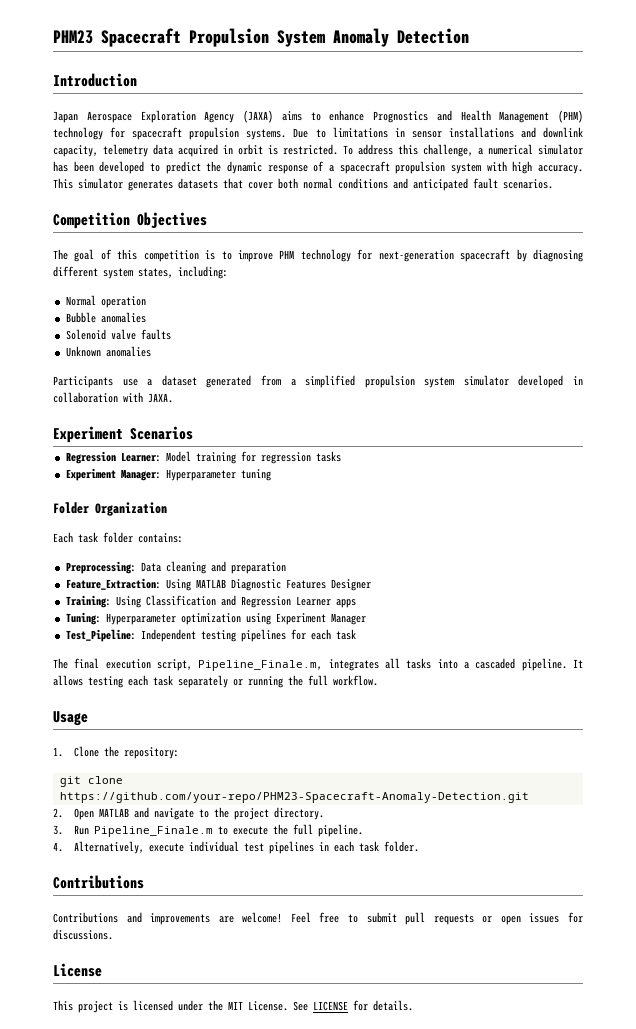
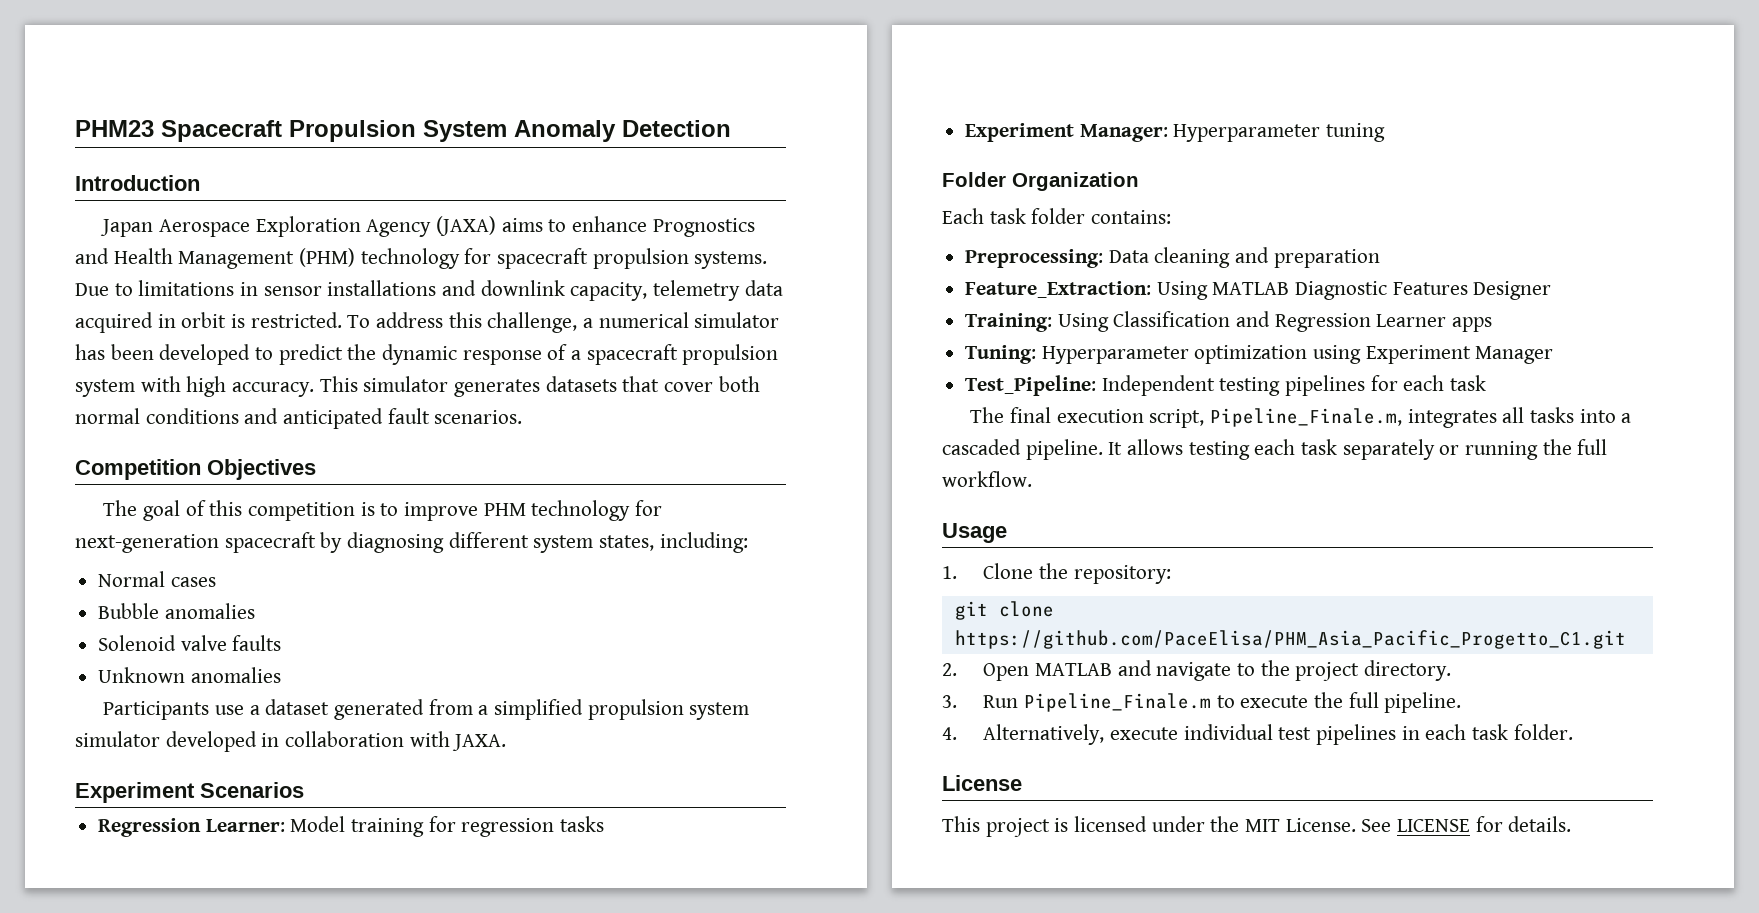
[100,296,146,308] operation -> [170,577,216,587] cases
[59,792,529,803] https://github.com/your-repo/PHM23-Spacecraft-Anomaly-Detection.git -> [954,630,1626,649] https://github.com/PaceElisa/PHM_Asia_Pacific_Progetto_C1.git
[53,875,144,889] [53,912,583,925] [53,929,113,940] // Contributions // Contributions and improvements are welcome! Feel free to submit pull requests or open issues for discussions. -> (1573, 732) none

